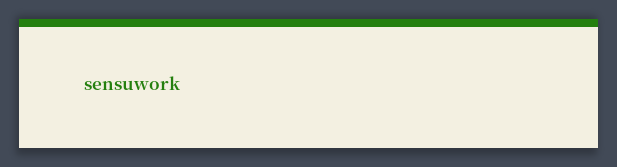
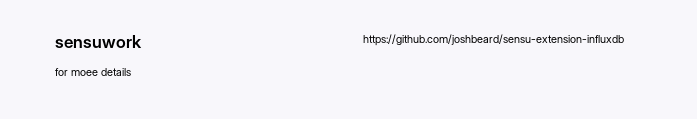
(180, 83) none -> [55,68,131,76] [363,34,624,46] // for moee details https://github.com/joshbeard/sensu-extension-influxdb

